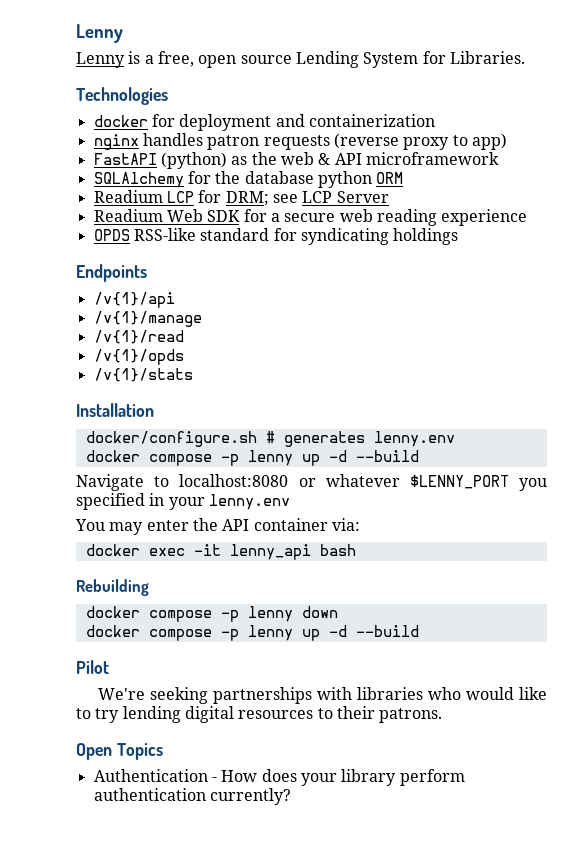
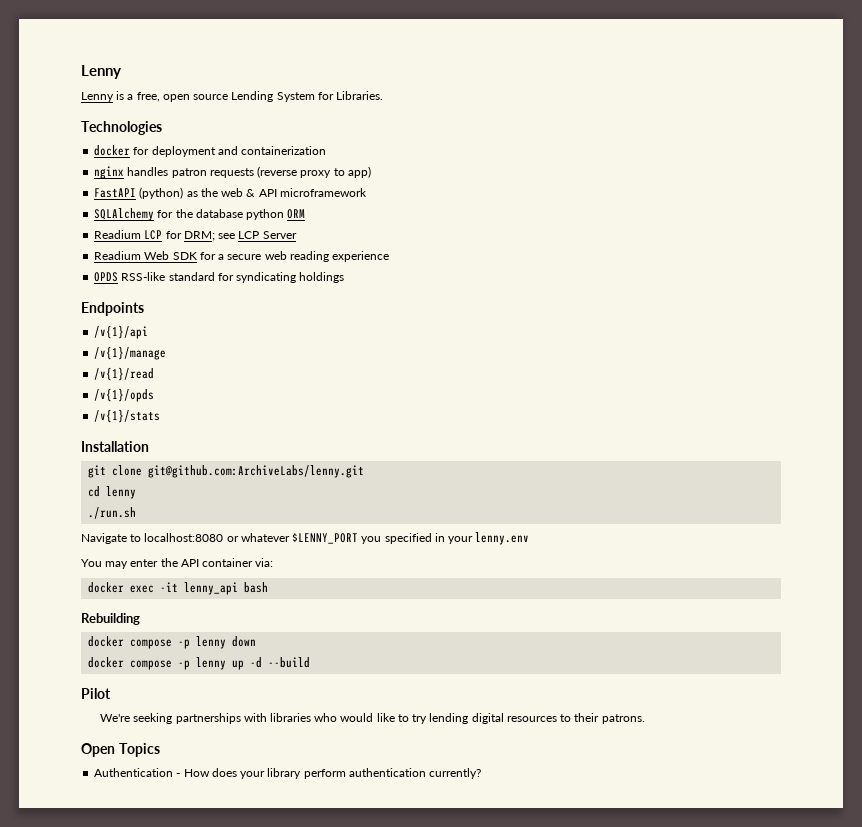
[85,431,455,447] [85,450,419,466] docker/configure.sh # generates lenny.env // docker compose -p lenny up -d --build -> [88,465,365,478] [88,486,137,499] [88,507,137,519] git clone git@github.com:ArchiveLabs/lenny.git // cd lenny // ./run.sh

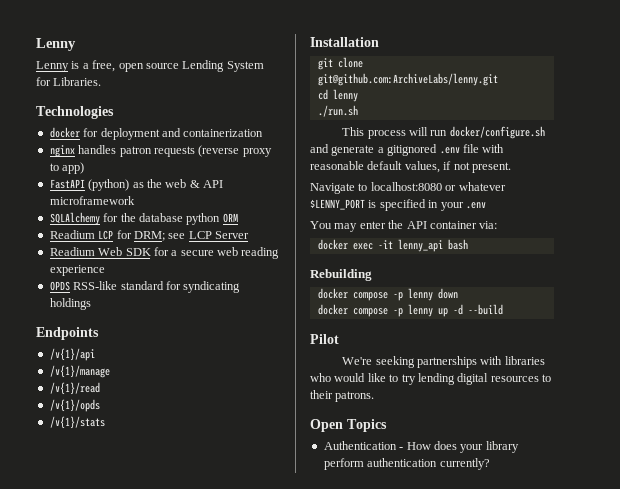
(137, 513) none -> [342,126,545,139] [310,144,505,156] [310,161,511,173] // This process will run docker/configure.sh and generate a gitignored .env file with reasonable default values, if not present.
[361,536,382,544] you -> [368,200,377,208] is
[475,532,530,545] lenny.env -> [465,202,486,209] .env

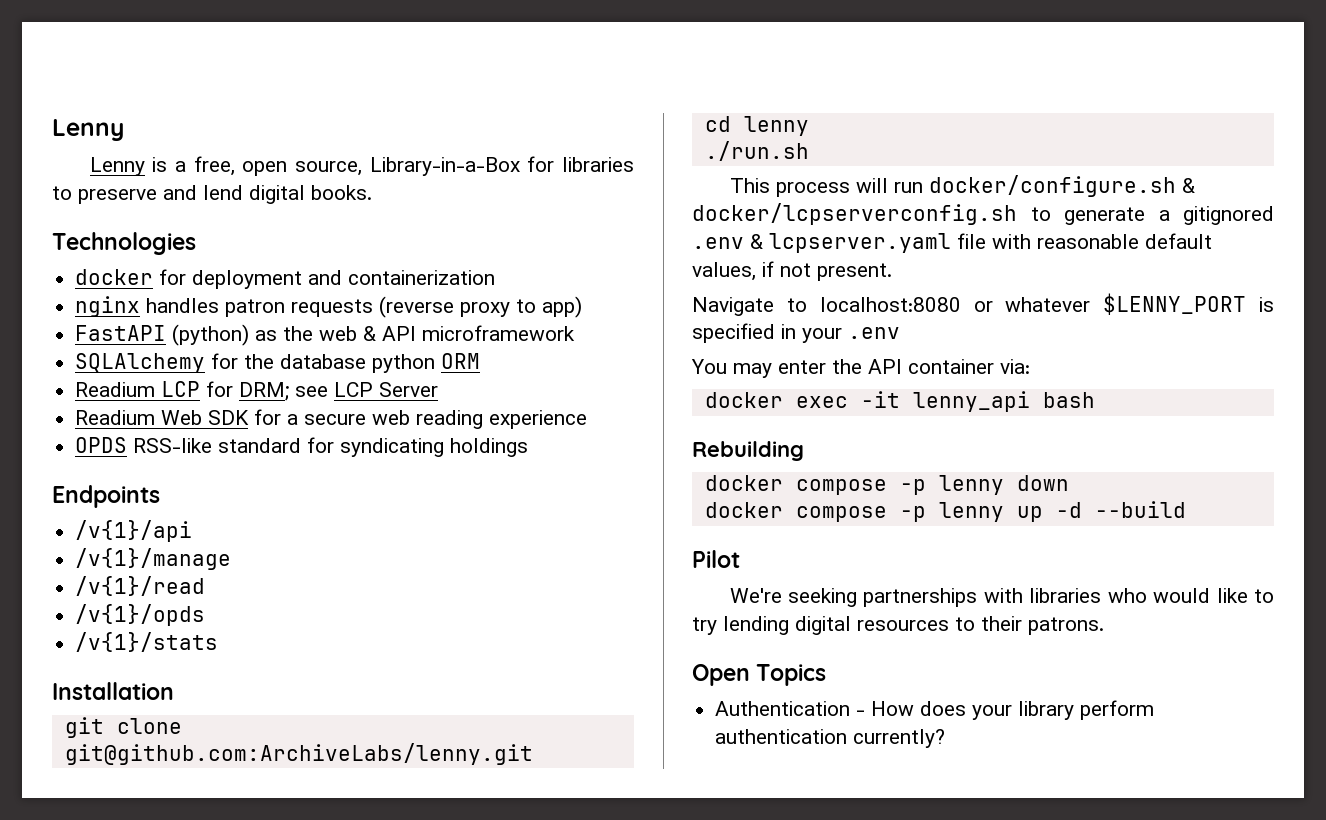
[145,60,264,72] [36,77,102,86] source Lending System for Libraries. -> [294,156,635,176] [52,185,372,204] source, Library-in-a-Box for libraries to preserve and lend digital books.
[310,144,329,153] and -> [1181,178,1195,193] [692,203,1051,225] & docker/lcpserverconfig.sh to
(460, 150) none -> [750,233,951,253] & lcpserver.yaml

